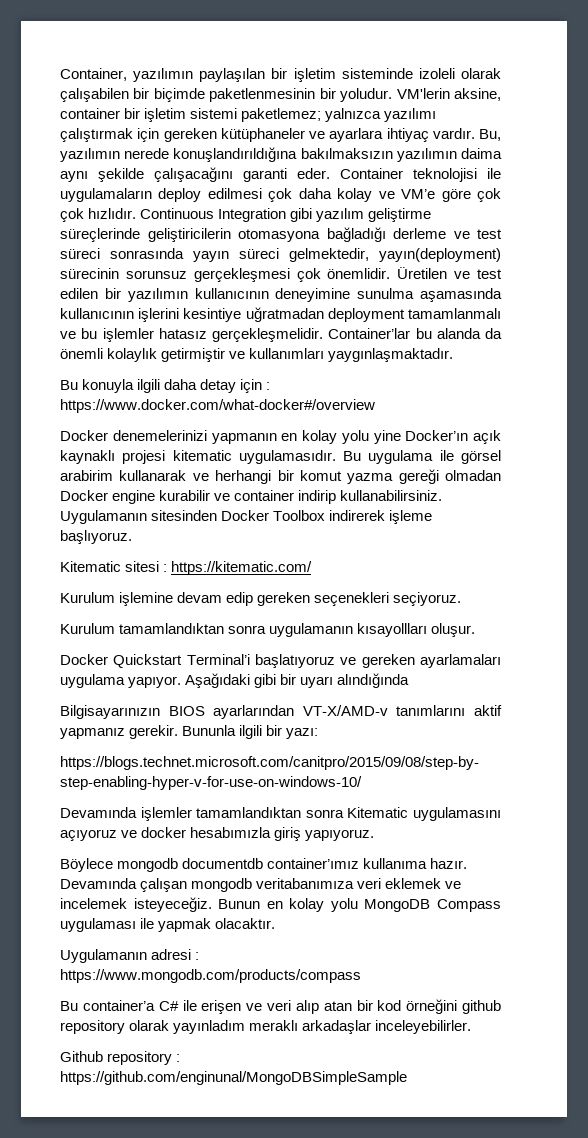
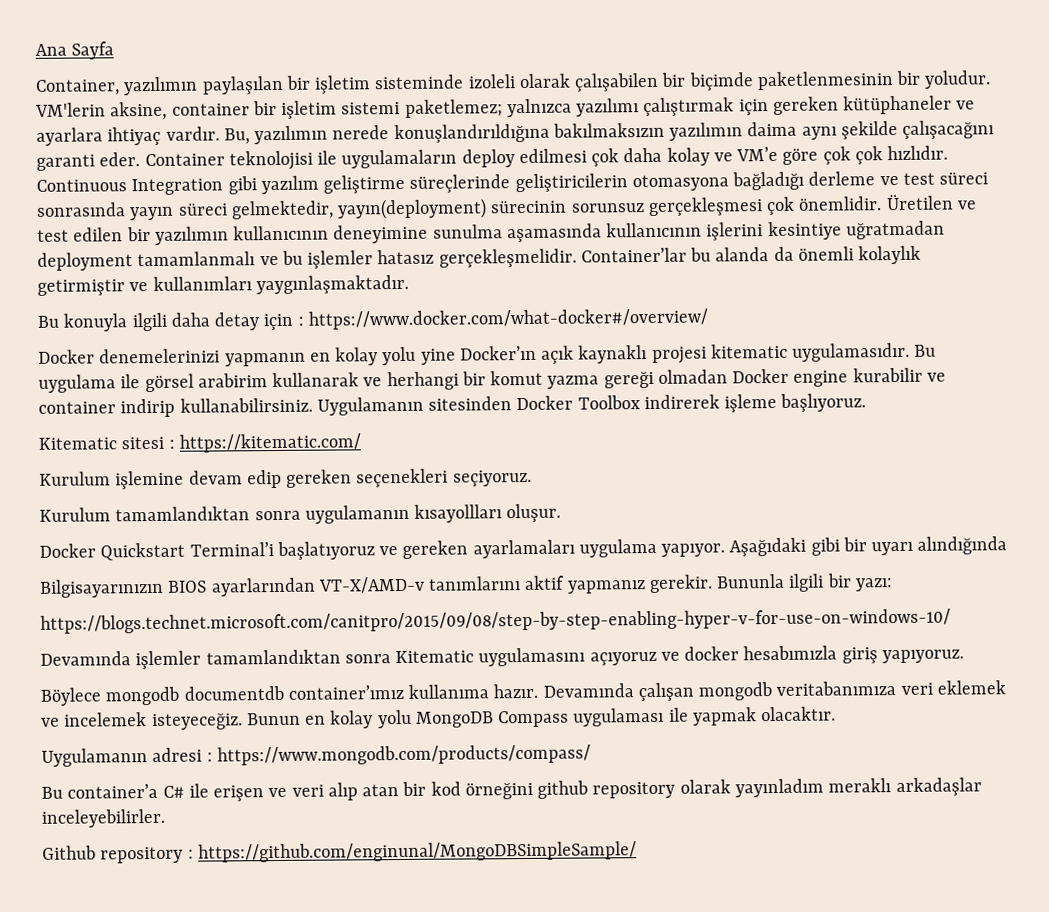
(60, 74) none -> [35,41,115,60] Ana Sayfa //
[60,399,375,413] https://www.docker.com/what-docker#/overview -> [307,308,708,330] https://www.docker.com/what-docker#/overview/
[60,969,361,983] https://www.mongodb.com/products/compass -> [216,744,591,766] https://www.mongodb.com/products/compass/
[60,1071,407,1085] https://github.com/enginunal/MongoDBSimpleSample -> [197,841,637,863] https://github.com/enginunal/MongoDBSimpleSample/

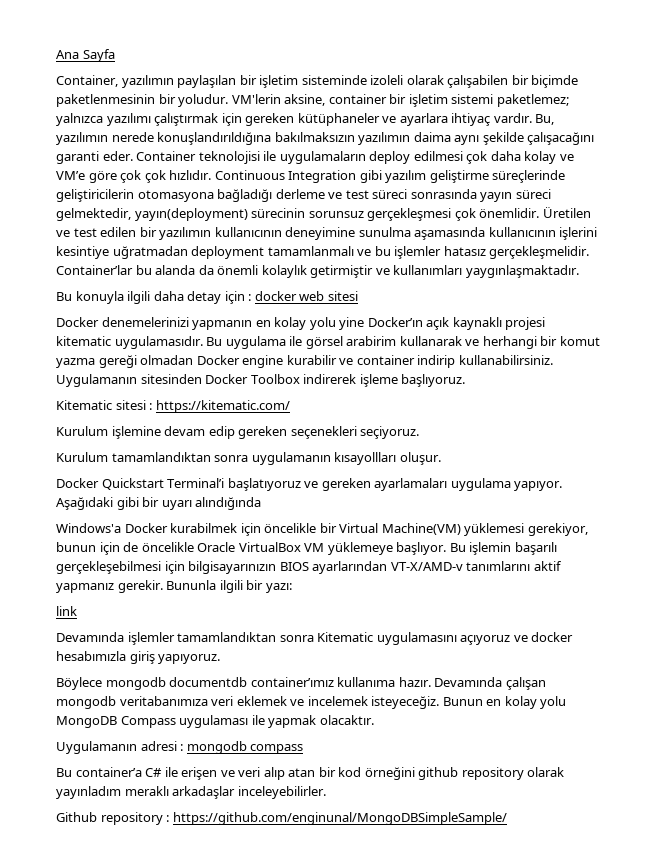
[307,308,708,330] https://www.docker.com/what-docker#/overview/ -> [254,291,358,301] docker web sitesi
[39,578,164,598] Bilgisayarınızın -> [56,523,588,536] [56,542,557,555] [56,561,277,574] Windows'a Docker kurabilmek için öncelikle bir Virtual Machine(VM) yüklemesi gerekiyor, bunun için de öncelikle Oracle VirtualBox VM yüklemeye başlıyor. Bu işlemin başarılı gerçekleşebilmesi için bilgisayarınızın
[40,608,951,634] https://blogs.technet.microsoft.com/canitpro/2015/09/08/step-by-step-enabling-hyper-v-for-use-on-windows-10/ -> [56,606,77,616] link
[216,744,591,766] https://www.mongodb.com/products/compass/ -> [186,741,304,754] mongodb compass

